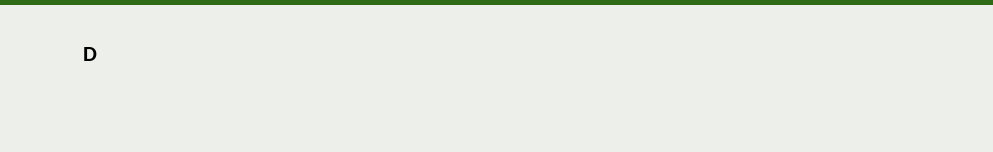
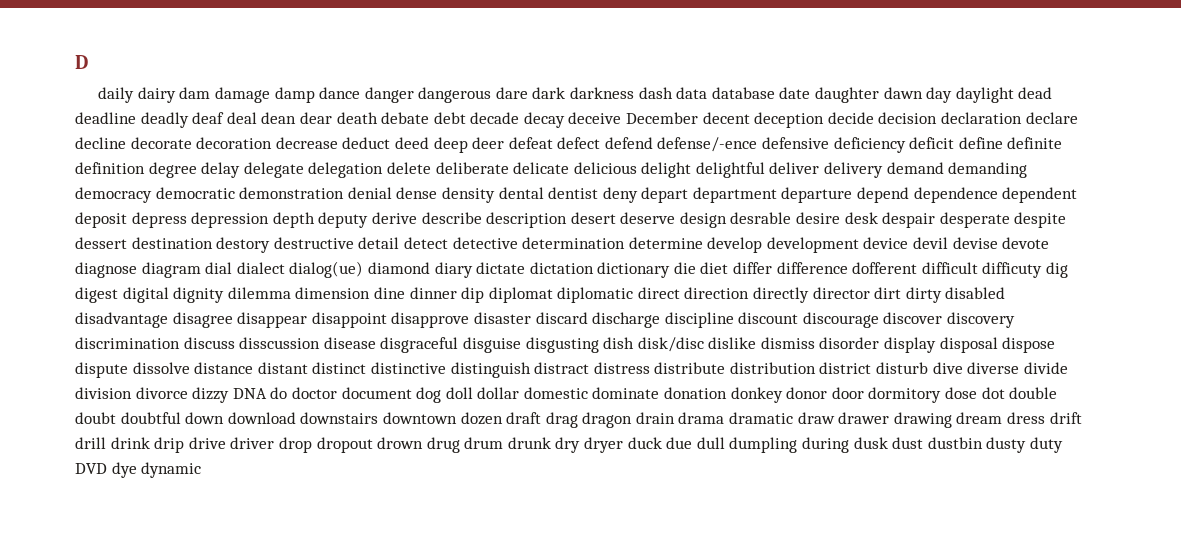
(97, 54) none -> [98,87,1053,103] [75,112,1078,128] [75,137,1063,153] [75,162,1028,178] [75,187,1078,203] [75,212,1067,228] [75,237,1050,253] [75,261,1069,278] [75,287,1006,303] [75,312,1016,328] [75,337,1056,353] [75,362,1068,378] [75,387,1058,403] [75,412,1082,428] [75,437,1063,453] [75,462,202,478] // daily dairy dam damage damp dance danger dangerous dare dark darkness dash data database date daughter dawn day daylight dead deadline deadly deaf deal dean dear death debate debt decade decay deceive December decent deception decide decision declaration declare decline decorate decoration decrease deduct deed deep deer defeat defect defend defense/-ence defensive deficiency deficit define definite definition degree delay delegate delegation delete deliberate delicate delicious delight delightful deliver delivery demand demanding democracy democratic demonstration denial dense density dental dentist deny depart department departure depend dependence dependent deposit depress depression depth deputy derive describe description desert deserve design desrable desire desk despair desperate despite dessert destination destory destructive detail detect detective determination determine develop development device devil devise devote diagnose diagram dial dialect dialog(ue) diamond diary dictate dictation dictionary die diet differ difference dofferent difficult difficuty dig digest digital dignity dilemma dimension dine dinner dip diplomat diplomatic direct direction directly director dirt dirty disabled disadvantage disagree disappear disappoint disapprove disaster discard discharge discipline discount discourage discover discovery discrimination discuss disscussion disease disgraceful disguise disgusting dish disk/disc dislike dismiss disorder display disposal dispose dispute dissolve distance distant distinct distinctive distinguish distract distress distribute distribution district disturb dive diverse divide division divorce dizzy DNA do doctor document dog doll dollar domestic dominate donation donkey donor door dormitory dose dot double doubt doubtful down download downstairs downtown dozen draft drag dragon drain drama dramatic draw drawer drawing dream dress drift drill drink drip drive driver drop dropout drown drug drum drunk dry dryer duck due dull dumpling during dusk dust dustbin dusty duty DVD dye dynamic

